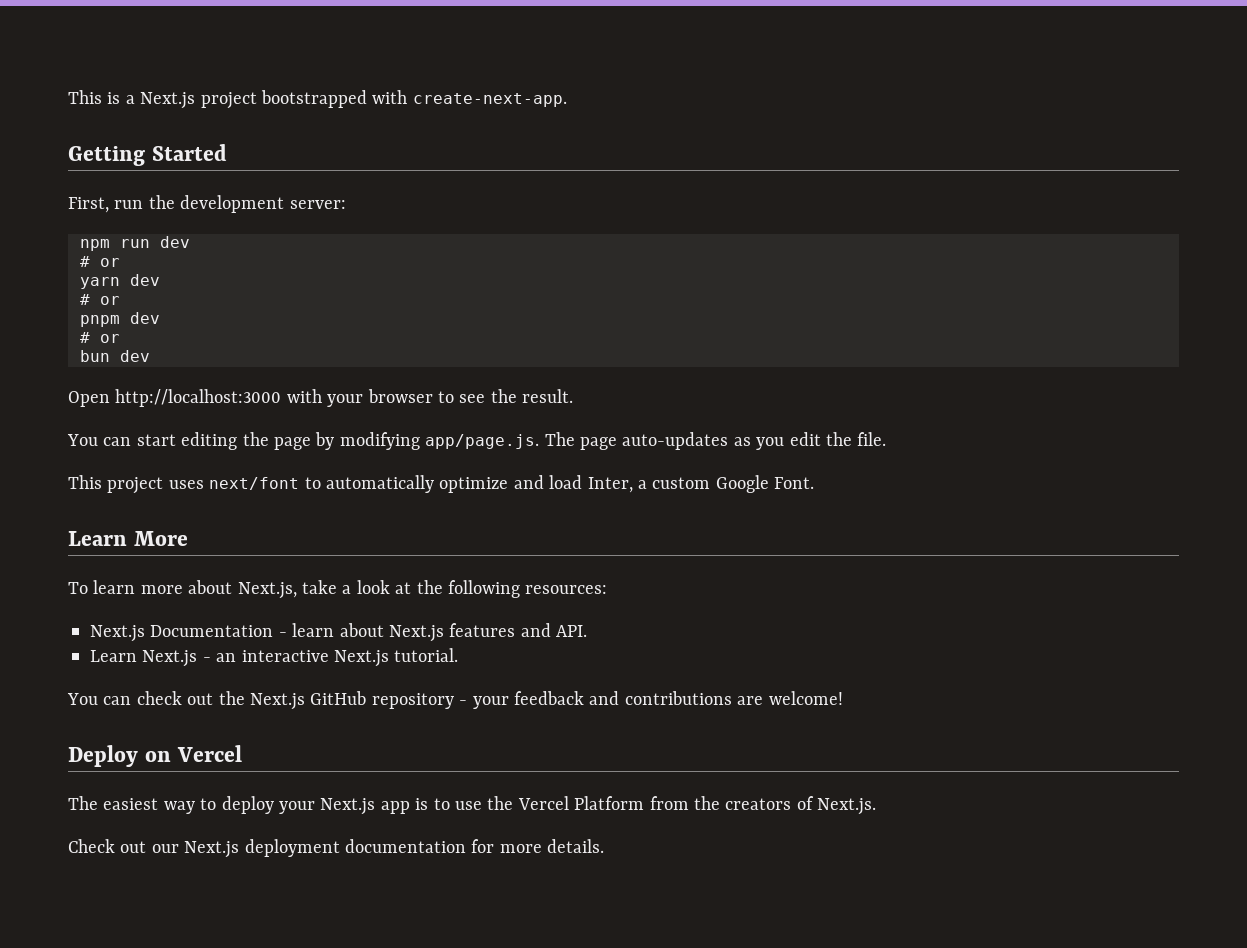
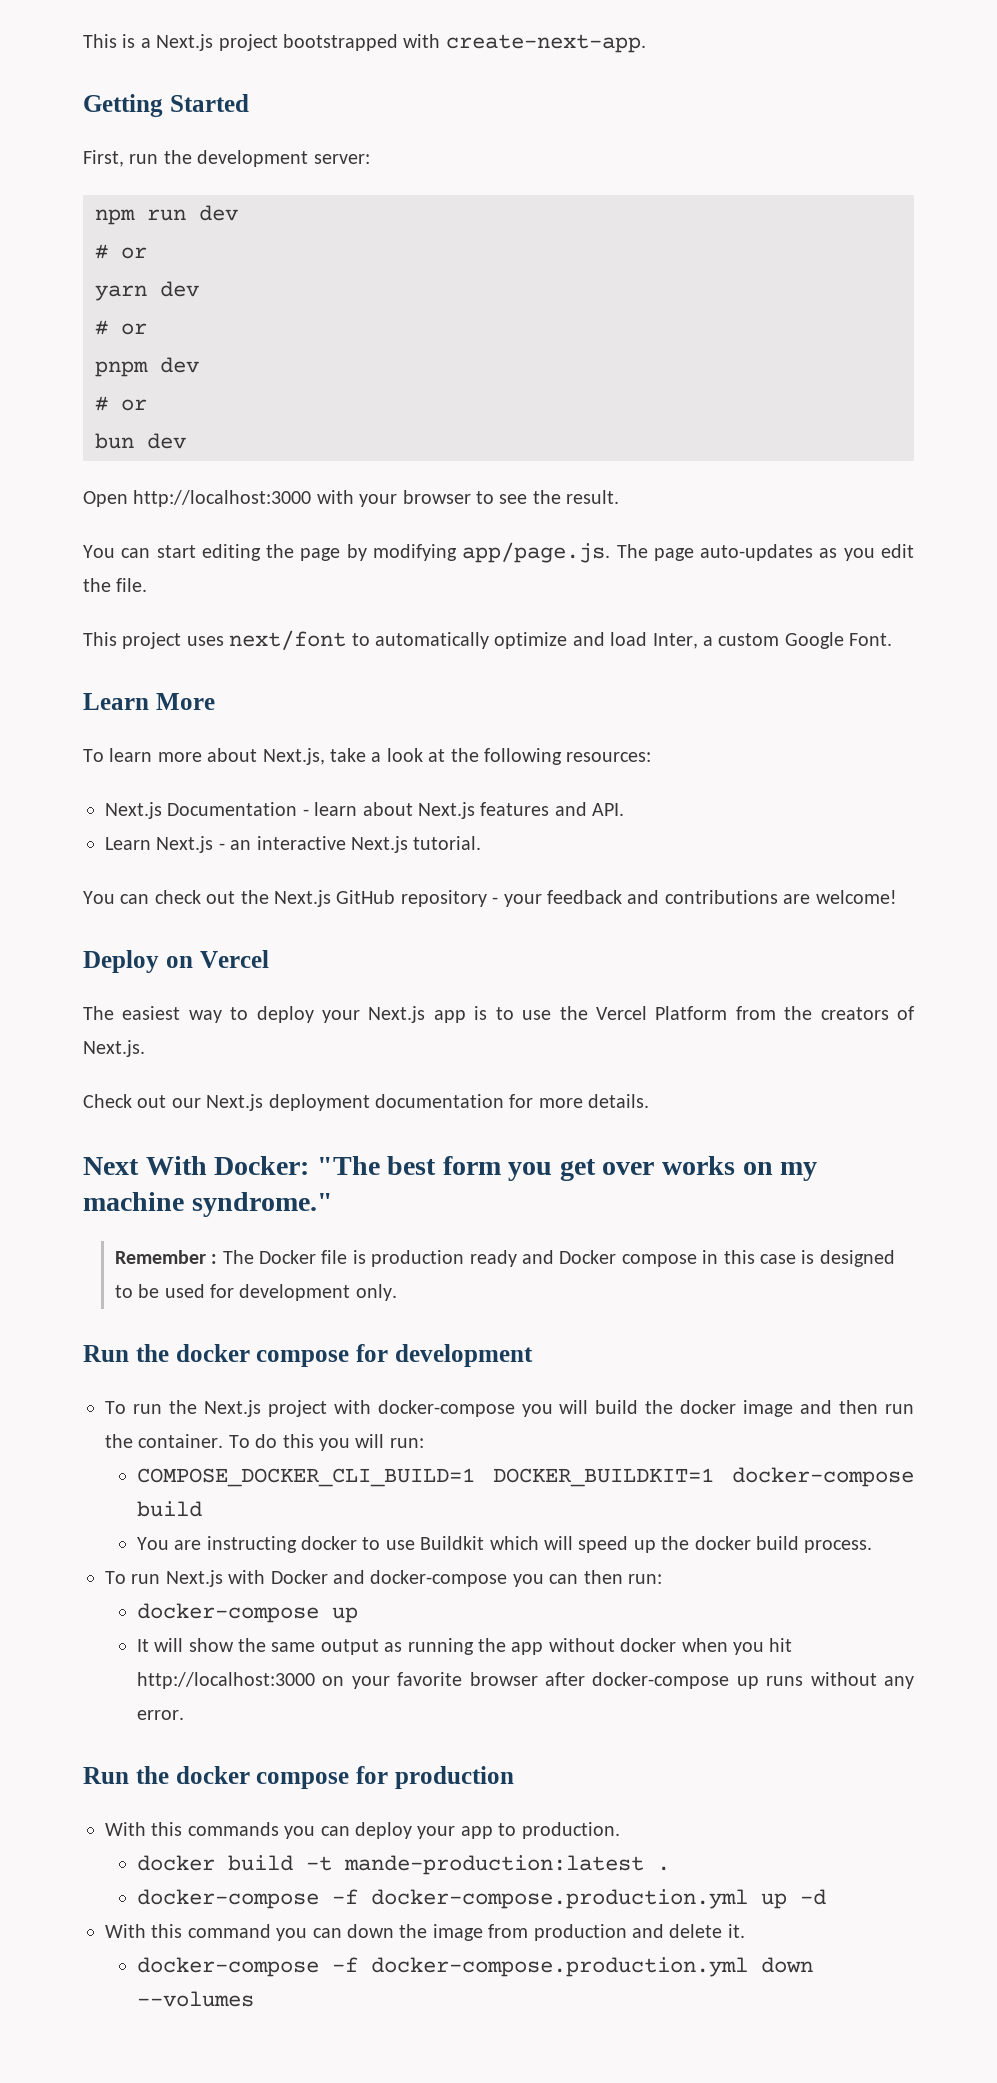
(605, 846) none -> [83,1156,818,1181] [83,1192,333,1217] [114,1250,895,1267] [114,1284,397,1301] [83,1344,533,1367] [105,1400,914,1417] [105,1434,424,1451] [136,1467,914,1487] [136,1501,202,1517] [136,1536,873,1553] [105,1570,662,1587] [136,1603,358,1623] [136,1638,793,1655] [136,1672,914,1689] [136,1710,184,1720] [83,1766,514,1789] [105,1822,620,1839] [136,1855,670,1875] [136,1889,826,1909] [105,1924,745,1941] [136,1957,813,1977] [136,1991,254,2007] // Next With Docker: "The best form you get over works on my machine syndrome." // Remember : The Docker file is production ready and Docker compose in this case is designed to be used for development only. // Run the docker compose for development // To run the Next.js project with docker-compose you will build the docker image and then run the container. To do this you will run: // COMPOSE_DOCKER_CLI_BUILD=1 DOCKER_BUILDKIT=1 docker-compose build // You are instructing docker to use Buildkit which will speed up the docker build process. // To run Next.js with Docker and docker-compose you can then run: // docker-compose up // It will show the same output as running the app without docker when you hit http://localhost:3000 on your favorite browser after docker-compose up runs without any error. // Run the docker compose for production // With this commands you can deploy your app to production. // docker build -t mande-production:latest . // docker-compose -f docker-compose.production.yml up -d // With this command you can down the image from production and delete it. // docker-compose -f docker-compose.production.yml down --volumes

